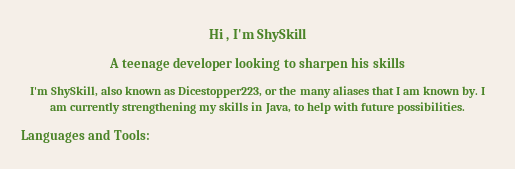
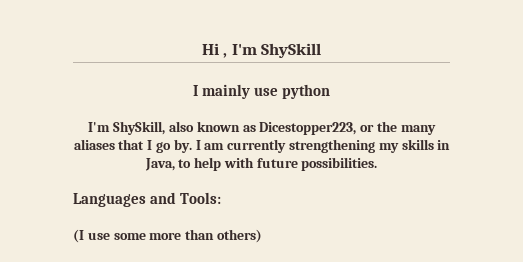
[109,57,405,71] A teenage developer looking to sharpen his skills -> [192,84,331,99] I mainly use python
[402,86,461,95] am known -> [156,142,172,153] go
(150, 134) none -> [73,229,262,243] // (I use some more than others)

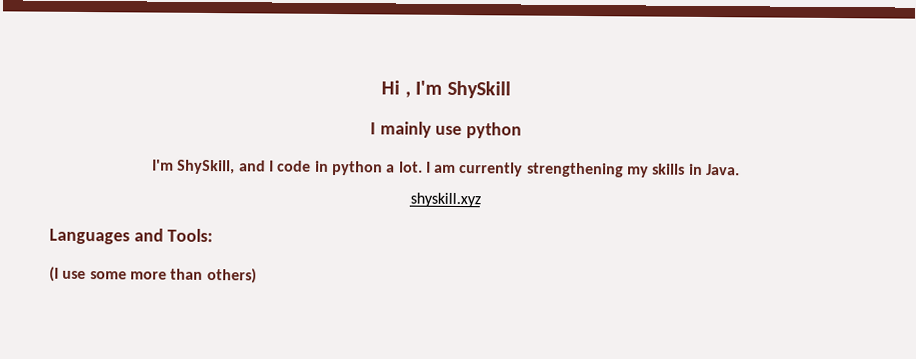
[168,121,436,135] [73,139,192,153] also known as Dicestopper223, or the many aliases that I go by. -> [238,160,423,176] and I code in python a lot.
[144,157,378,171] Java, to help with future possibilities. -> [706,163,741,176] [409,192,481,208] Java. // shyskill.xyz

